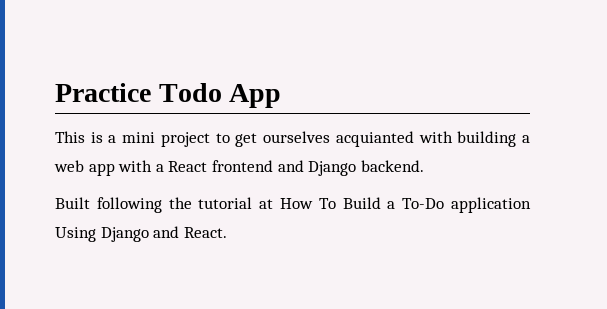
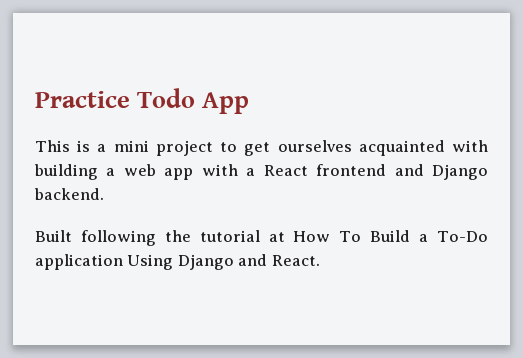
[335,131,414,147] acquianted -> [358,140,445,156] acquainted

